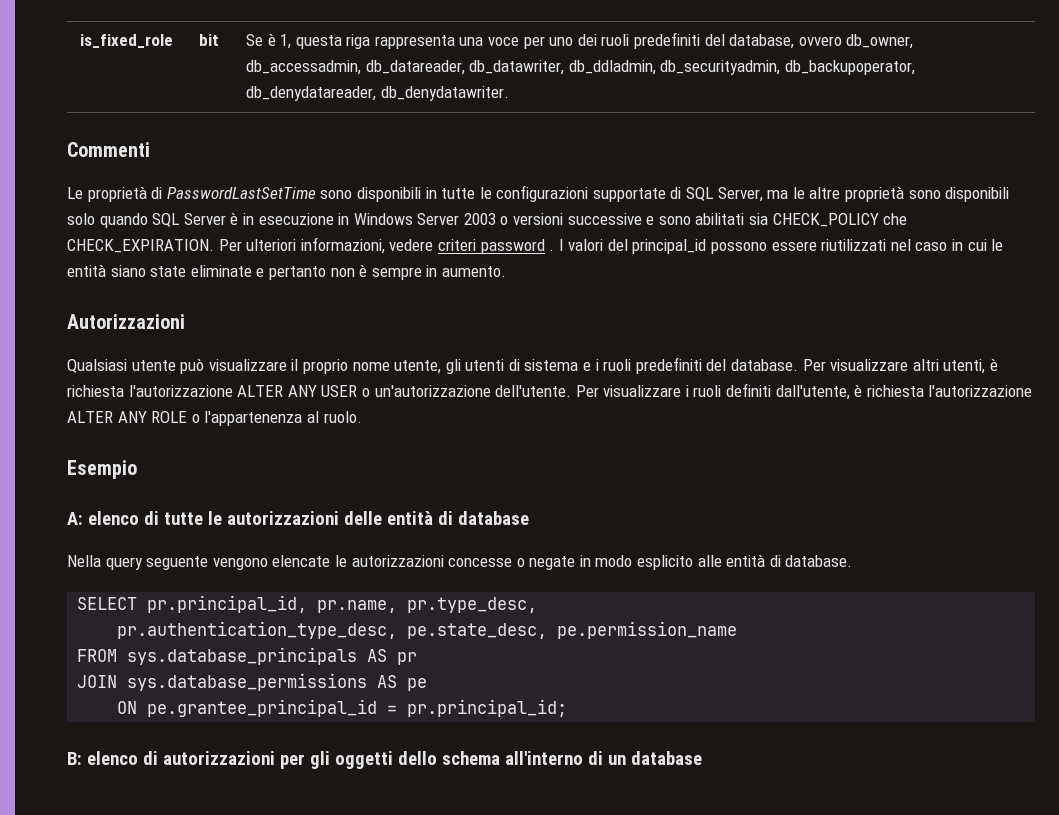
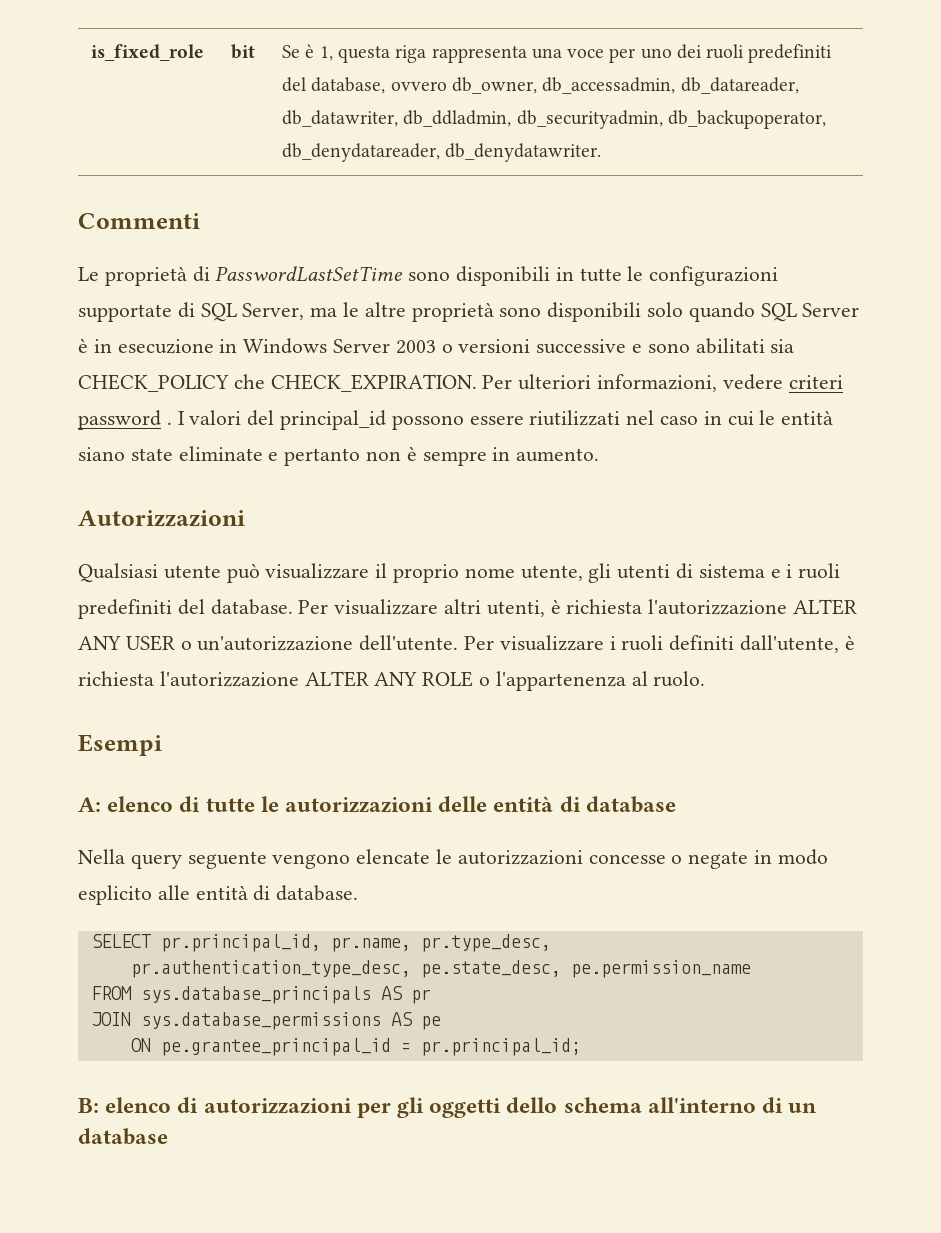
[67,460,137,479] Esempio -> [78,734,162,756] Esempi

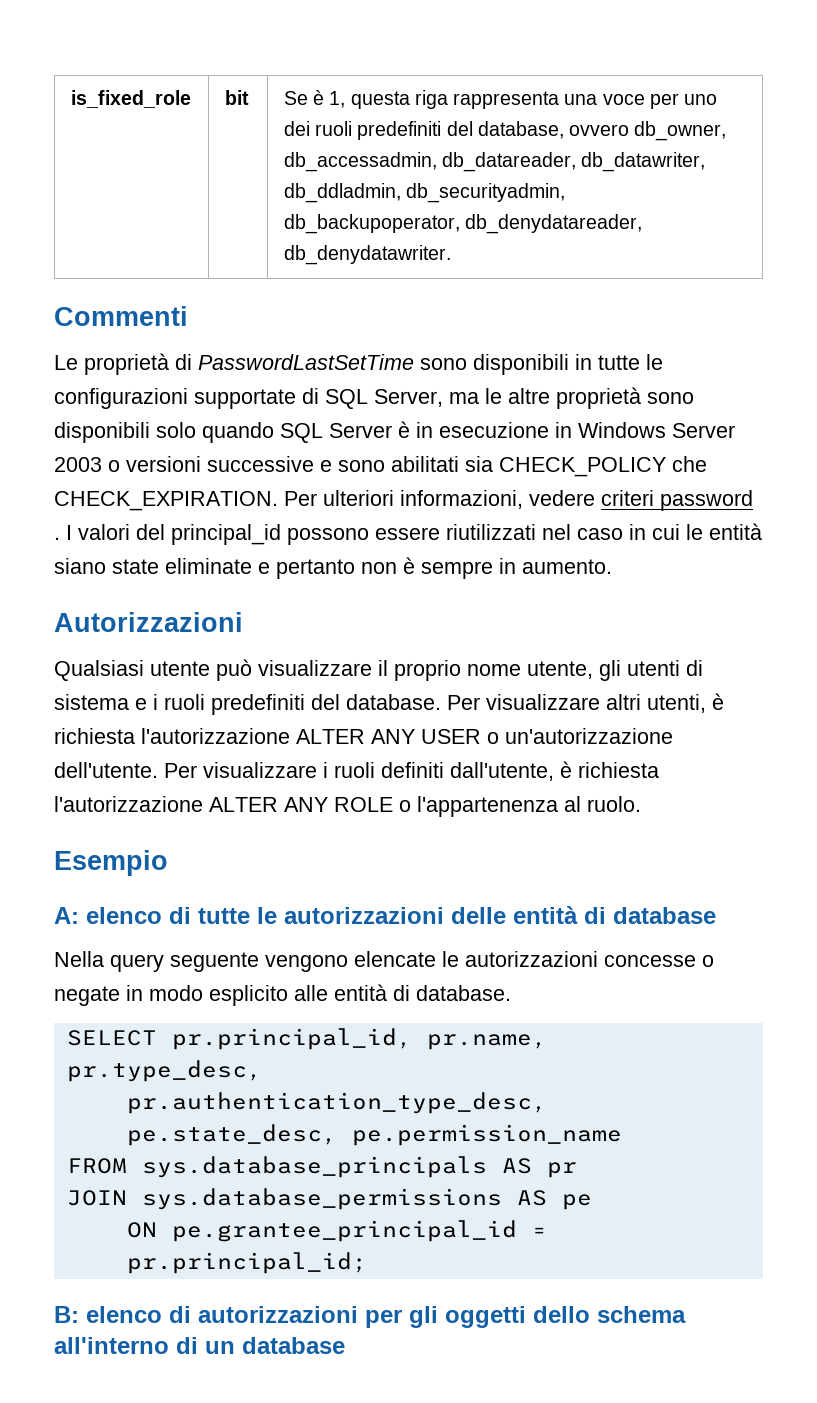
[78,734,162,756] Esempi -> [54,850,168,876] Esempio

